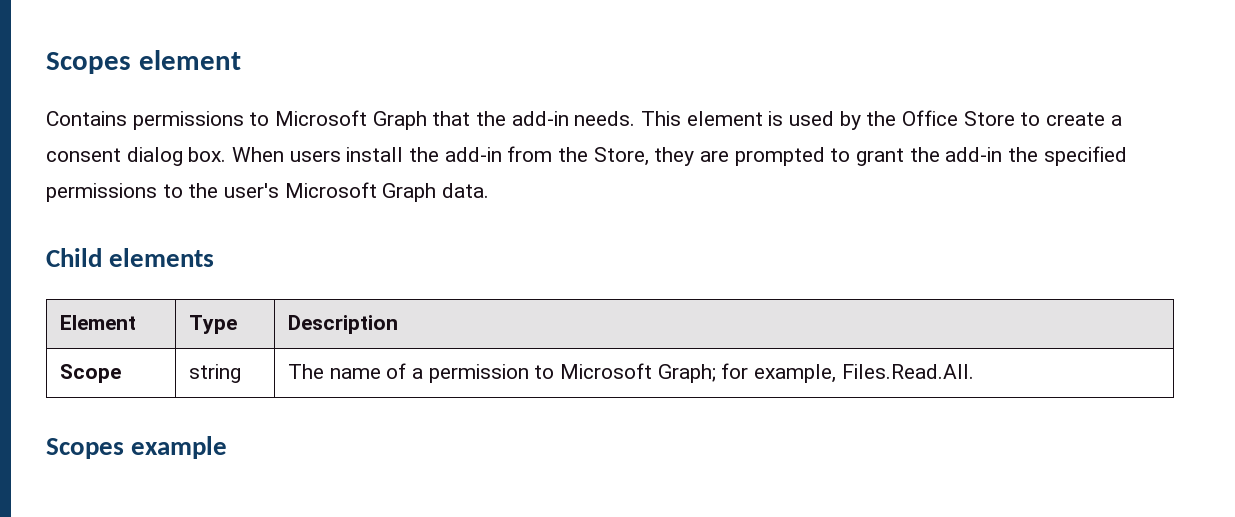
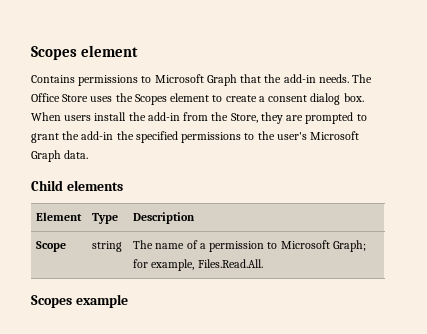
[641,110,1015,130] This element is used by the Office Store -> [352,74,373,83] [31,93,210,105] The Office Store uses the Scopes element

